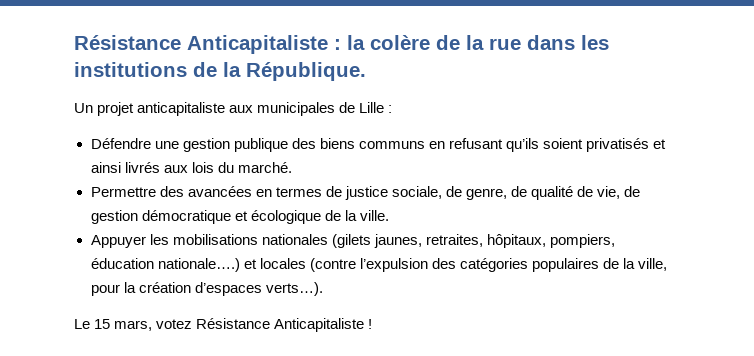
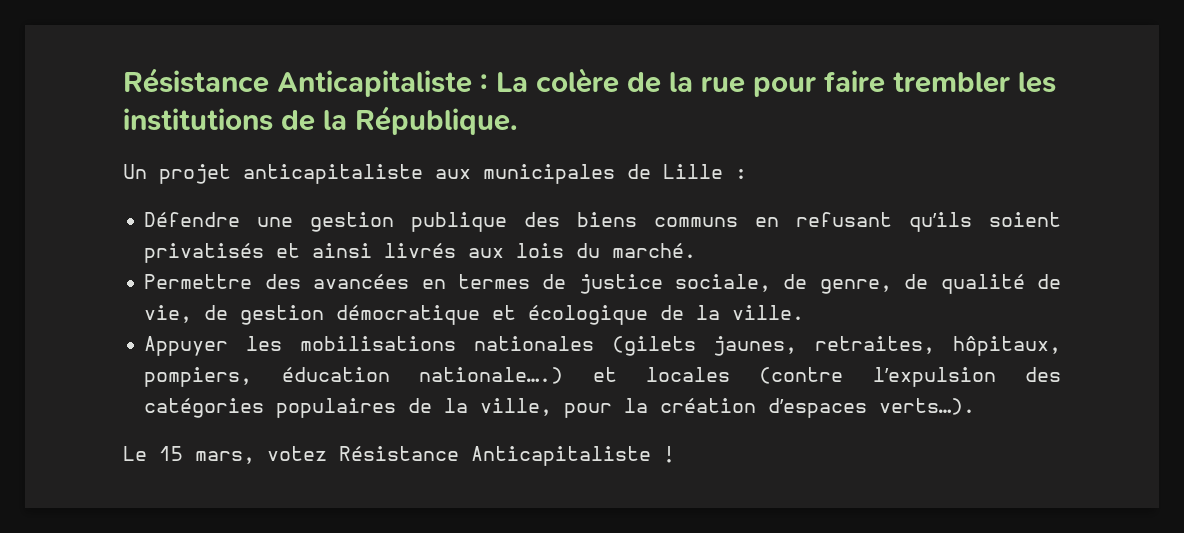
[347,35,365,50] la -> [496,72,528,92] La
[527,35,575,50] dans -> [753,70,1010,97] pour faire trembler

